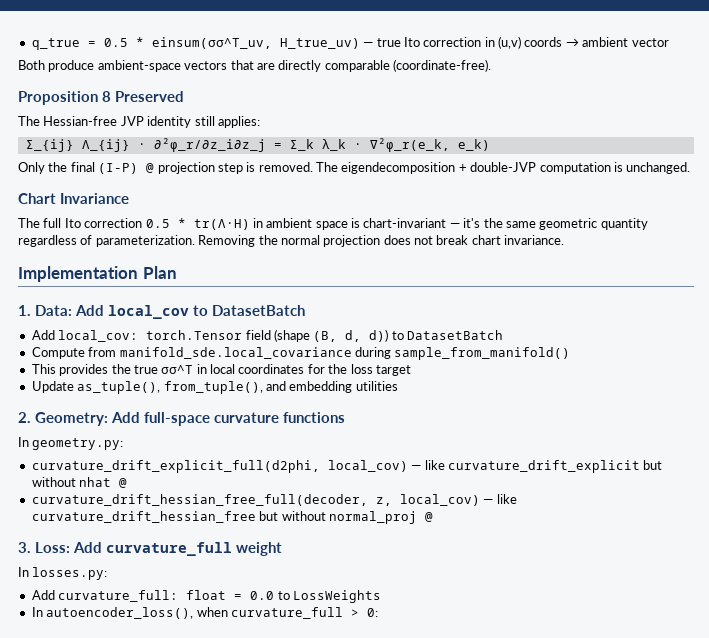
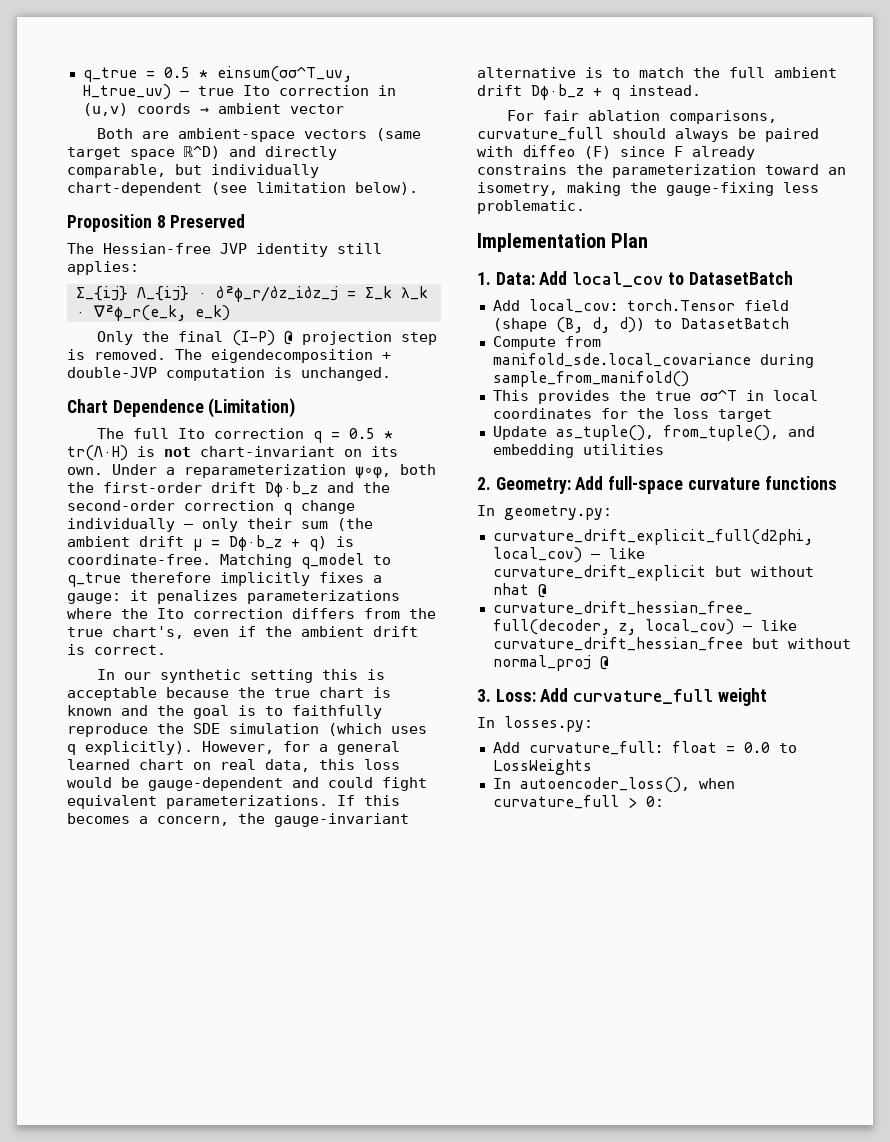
[48,60,95,72] produce -> [142,131,170,139] are
[230,59,491,72] that are directly comparable (coordinate-free). -> [376,128,422,141] [67,146,337,160] [67,164,319,178] [67,182,418,196] (same target space ℝ^D) and directly comparable, but individually chart-dependent (see limitation below).
[60,193,129,204] Invariance -> [112,398,296,418] Dependence (Limitation)
(143, 223) none -> [313,431,341,443] q =
[252,218,648,230] [18,235,565,247] in ambient space is chart-invariant — it's the same geometric quantity regardless of parameterization. Removing the normal projection does not break chart invariance. -> [137,446,398,457] [67,464,436,479] [67,481,390,497] [67,500,355,515] [67,518,373,532] [67,535,354,551] [67,553,391,569] [67,572,382,587] [67,590,400,604] [67,608,436,619] [67,626,418,639] [67,644,166,655] [97,669,386,683] [67,687,391,701] [67,705,382,719] [67,723,427,737] [67,741,400,755] [67,759,400,772] [67,777,427,791] [67,795,400,809] [67,813,409,827] [477,67,837,78] [477,84,701,100] [507,110,778,124] [477,127,819,142] [477,145,755,160] [477,164,846,178] [477,182,819,196] [477,200,585,214] is not chart-invariant on its own. Under a reparameterization ψ∘φ, both the first-order drift Dφ·b_z and the second-order correction q change individually — only their sum (the ambient drift μ = Dφ·b_z + q) is coordinate-free. Matching q_model to q_true therefore implicitly fixes a gauge: it penalizes parameterizations where the Ito correction differs from the true chart's, even if the ambient drift is correct. // In our synthetic setting this is acceptable because the true chart is known and the goal is to faithfully reproduce the SDE simulation (which uses q explicitly). However, for a general learned chart on real data, this loss would be gauge-dependent and could fight equivalent parameterizations. If this becomes a concern, the gauge-invariant alternative is to match the full ambient drift Dφ·b_z + q instead. // For fair ablation comparisons, curvature_full should always be paired with diffeo (F) since F already constrains the parameterization toward an isometry, making the gauge-fixing less problematic.

